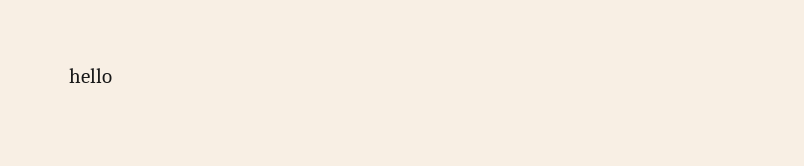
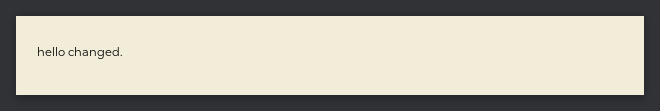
(112, 75) none -> [68,47,123,59] changed.

